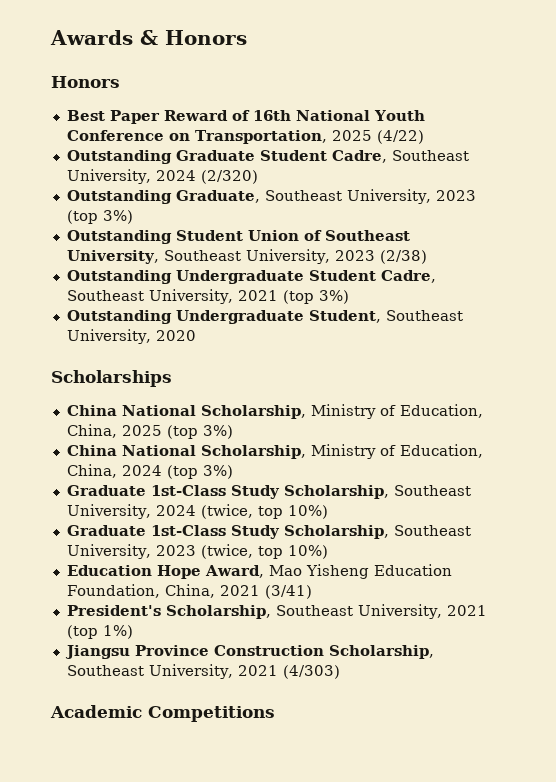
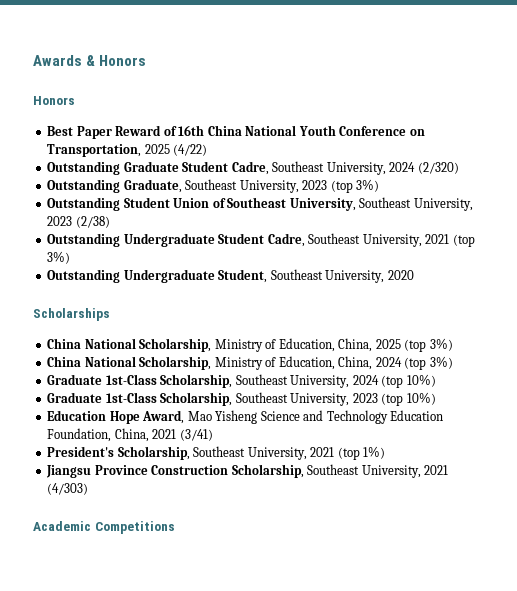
(291, 115) none -> [207,125,242,136] China
[230,485,280,499] Study -> (157, 379) none
[200,504,283,519] (twice, top -> [381,375,404,388] (top
[230,525,280,539] Study -> (157, 397) none
[200,544,283,559] (twice, top -> [381,393,404,406] (top
(369, 571) none -> [260,410,388,424] Science and Technology

